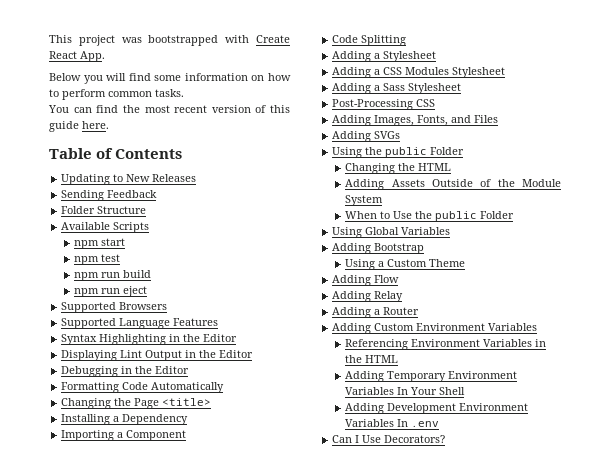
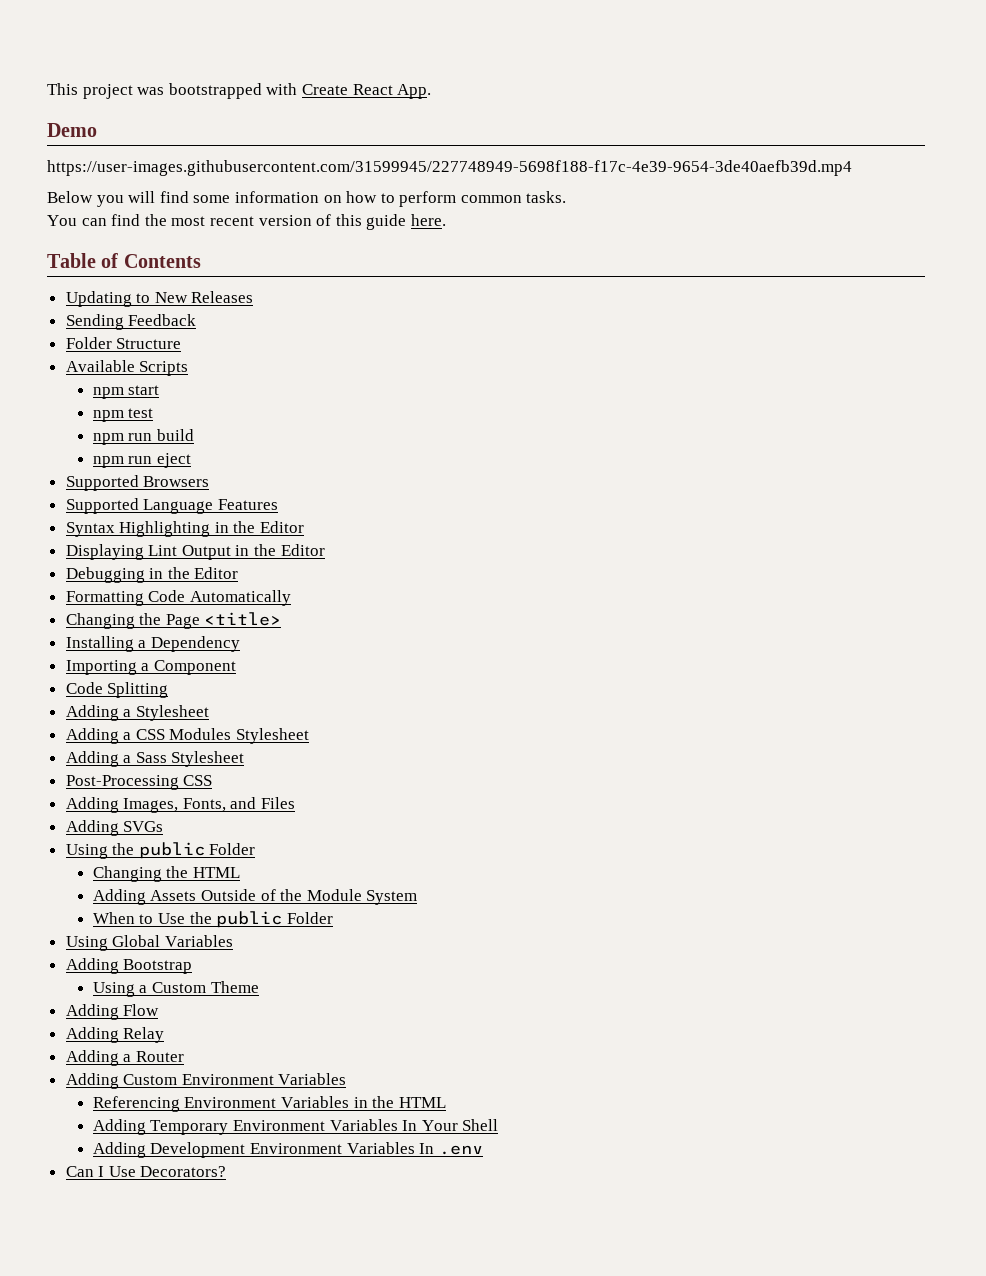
(105, 56) none -> [47,123,97,137] [47,160,852,176] // Demo // https://user-images.githubusercontent.com/31599945/227748949-5698f188-f17c-4e39-9654-3de40aefb39d.mp4

